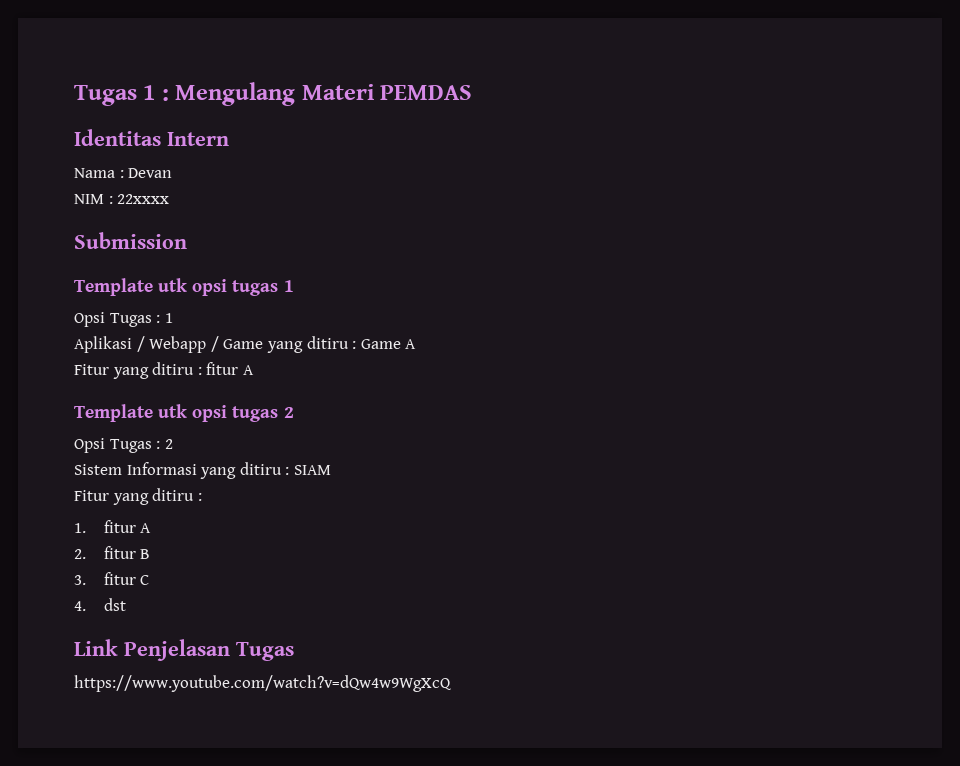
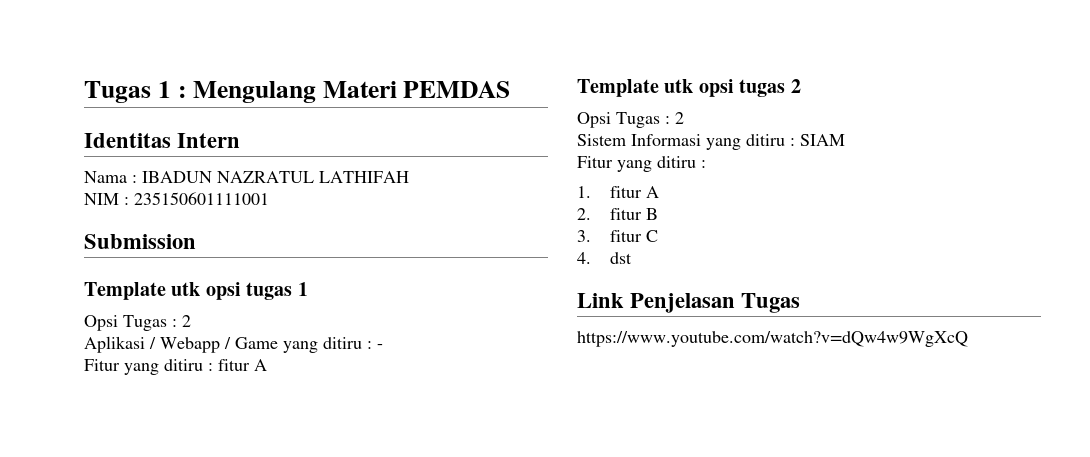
[128,168,173,178] Devan -> [142,171,409,183] IBADUN NAZRATUL LATHIFAH
[117,194,170,204] 22xxxx -> [134,192,269,205] 235150601111001
[164,313,173,323] 1 -> [182,315,191,327] 2
[360,339,417,349] Game A -> [377,344,383,349] -

